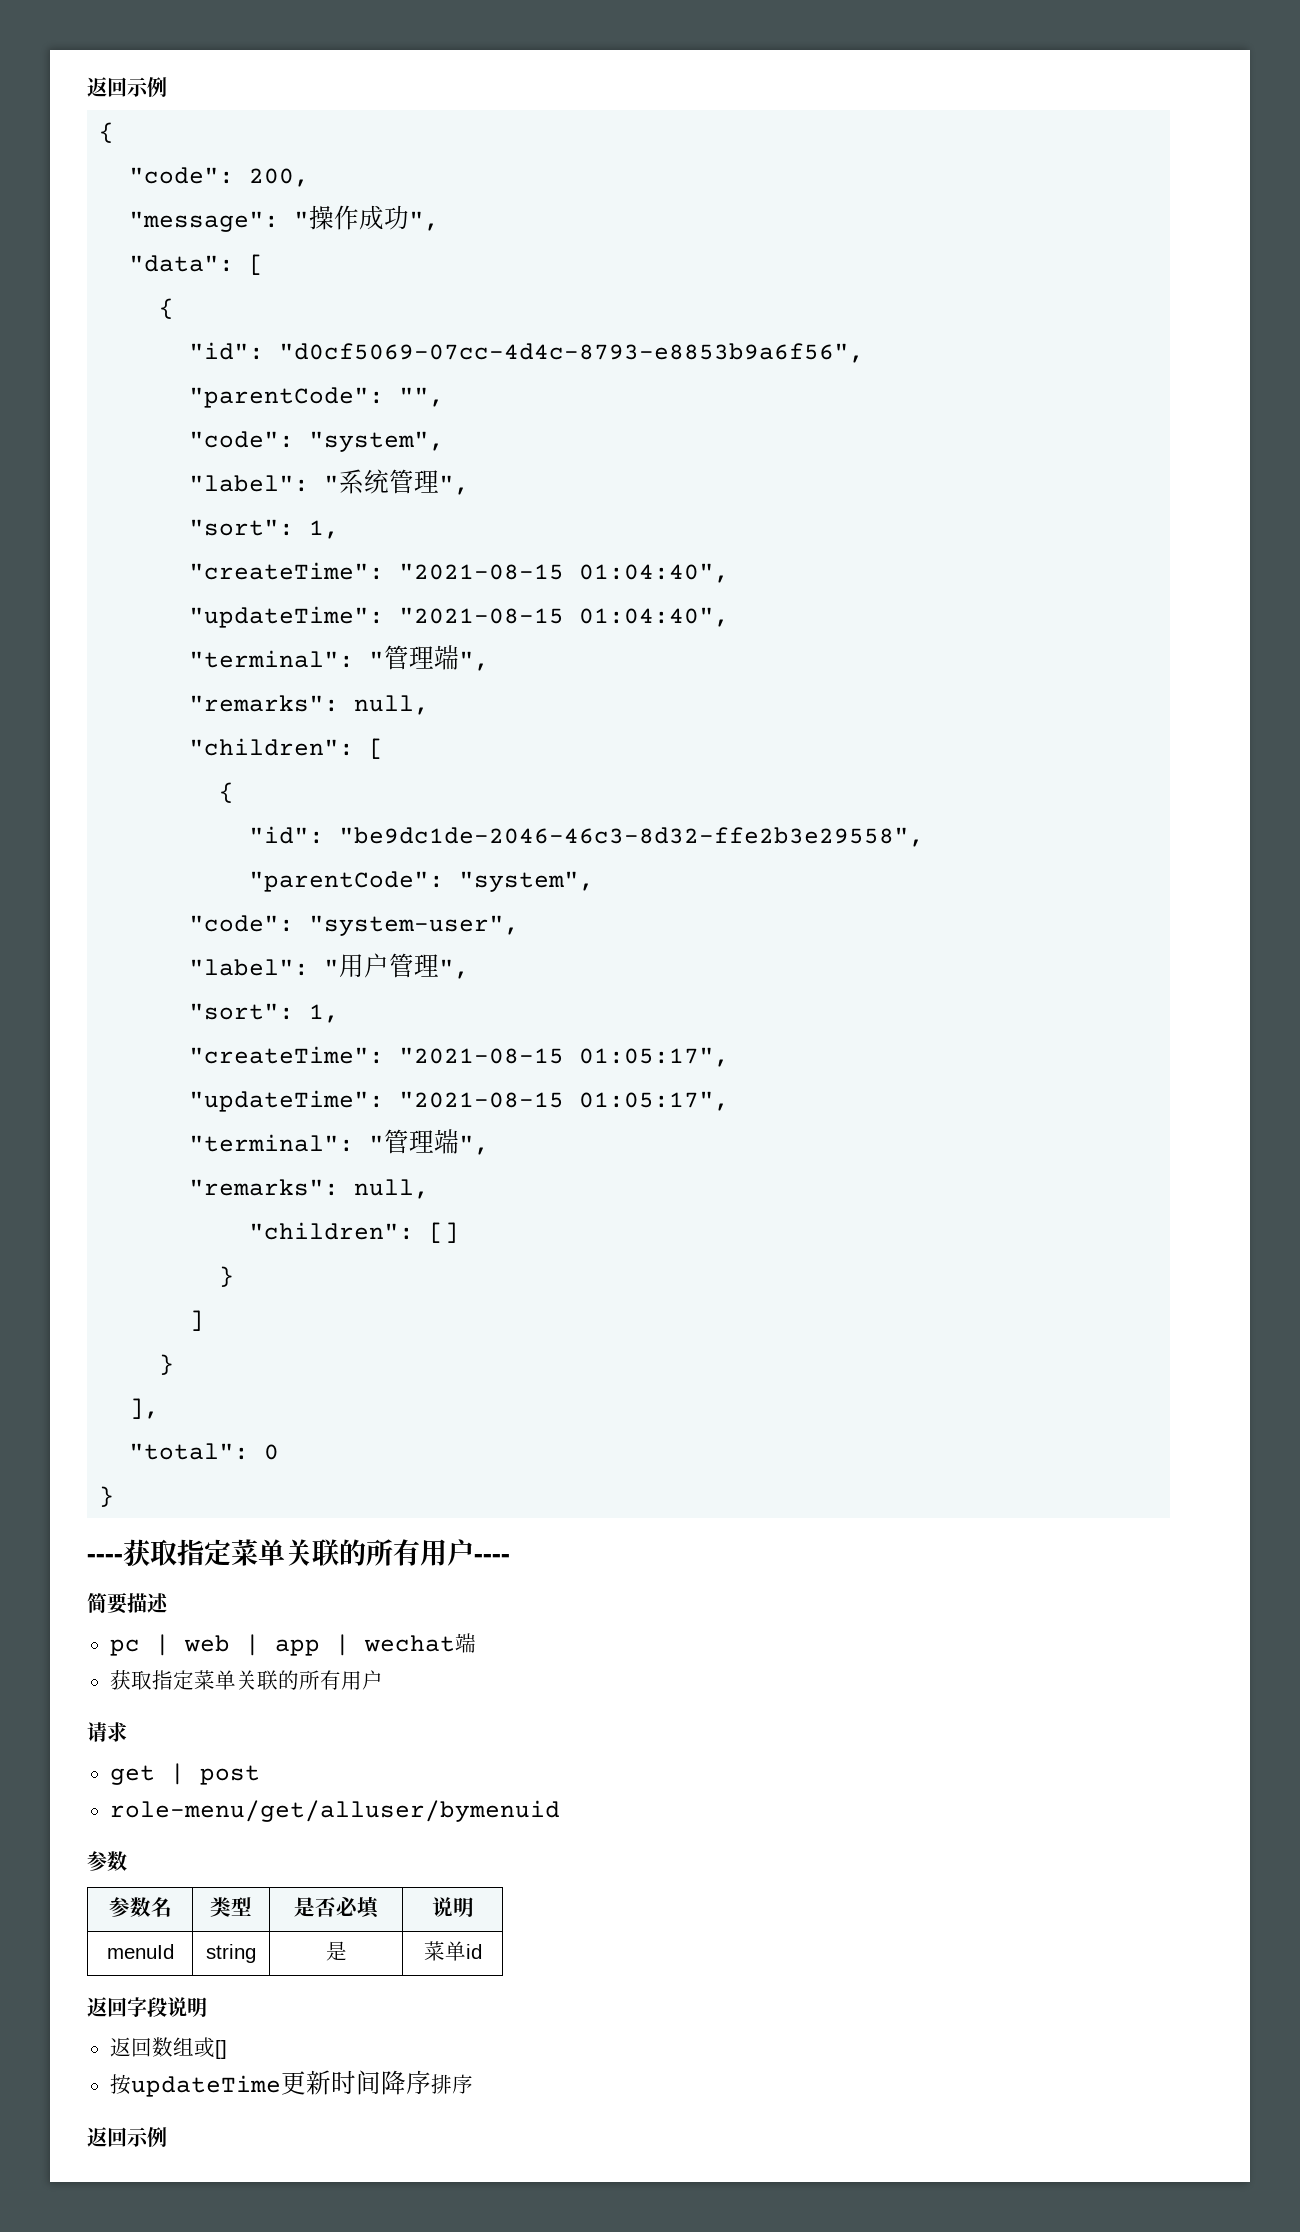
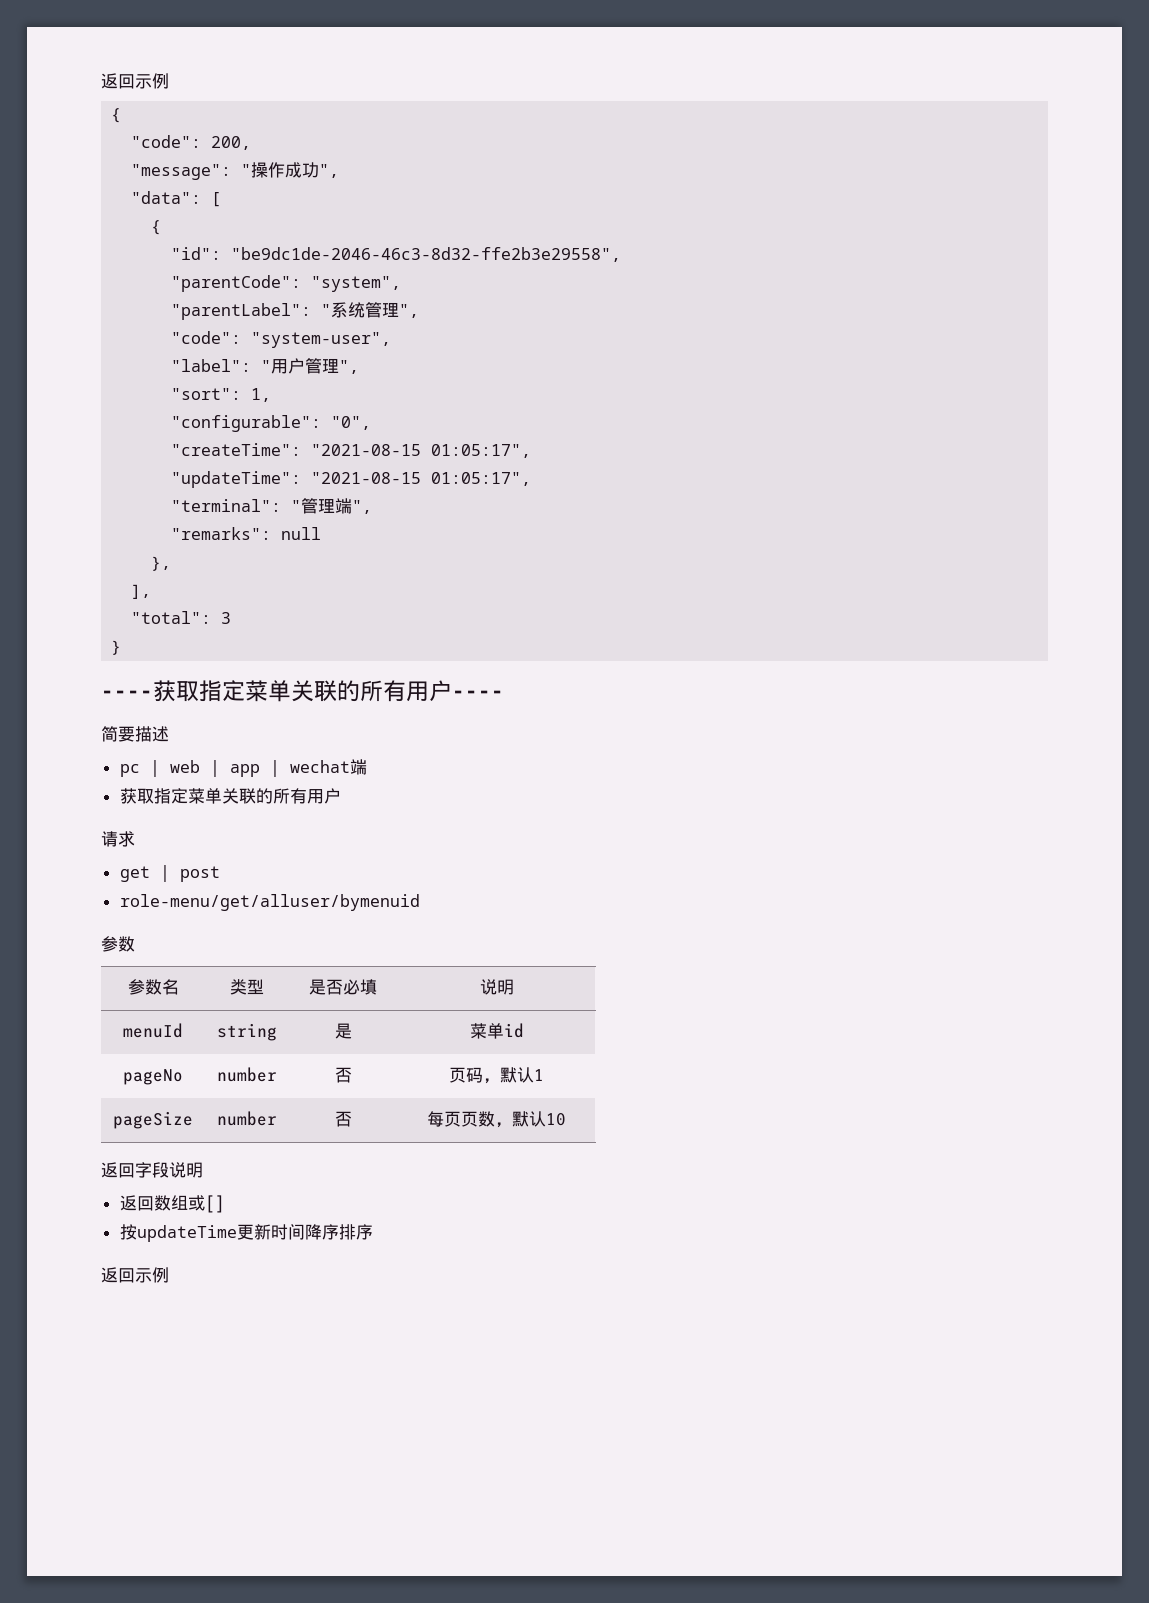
[279,343,865,363] [189,387,445,408] [189,431,445,452] [189,475,310,492] "d0cf5069-07cc-4d4c-8793-e8853b9a6f56", // "parentCode": "", // "code": "system", // "label": -> [231,247,622,262] [171,275,402,292] [171,303,312,320] "be9dc1de-2046-46c3-8d32-ffe2b3e29558", // "parentCode": "system", // "parentLabel":
[189,519,340,539] [189,562,730,583] [189,606,730,628] [189,645,490,671] [189,695,430,715] [189,738,385,759] [219,782,235,803] [249,826,925,847] [249,871,595,892] // "sort": 1, // "createTime": "2021-08-15 01:04:40", // "updateTime": "2021-08-15 01:04:40", // "terminal": "管理端", // "remarks": null, // "children": [ // { // "id": "be9dc1de-2046-46c3-8d32-ffe2b3e29558", // "parentCode": "system", -> (420, 311) none
(340, 1013) none -> [171,415,372,432] // "configurable": "0",
[354,1179,430,1199] [249,1222,460,1243] [219,1266,235,1287] [189,1310,205,1331] [159,1354,175,1375] null, // "children": [] // } // ] // } -> [281,527,322,540] [151,556,172,571] null // },
[264,1444,280,1460] 0 -> [221,612,232,624] 3
(482, 1951) none -> [123,1069,183,1085] [216,1067,277,1082] [334,1067,352,1083] [449,1067,544,1084] [113,1111,193,1129] [216,1111,277,1126] [334,1111,352,1127] [427,1111,566,1128] // pageNo | number | 否 | 页码，默认1 // pageSize | number | 否 | 每页页数，默认10

